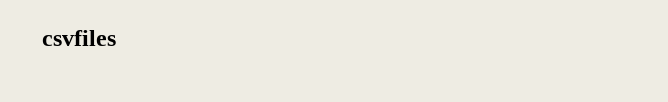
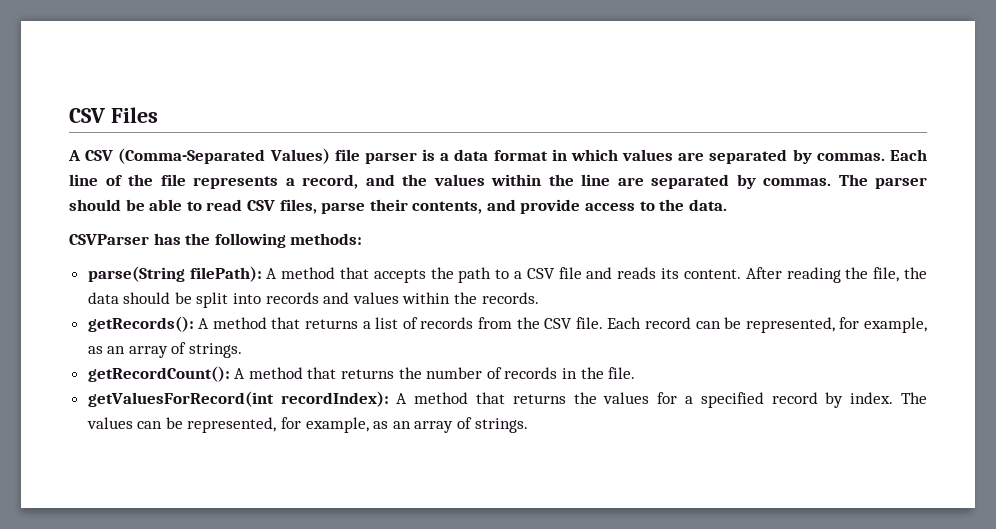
[42,30,116,46] csvfiles -> [69,107,158,123] [68,148,927,164] [69,174,927,189] [69,199,727,214] [69,233,363,248] [87,266,927,283] [87,292,539,308] [87,316,927,333] [87,342,243,358] [87,366,636,382] [87,391,927,408] [86,417,528,433] CSV Files // A CSV (Comma-Separated Values) file parser is a data format in which values are separated by commas. Each line of the file represents a record, and the values within the line are separated by commas. The parser should be able to read CSV files, parse their contents, and provide access to the data. // CSVParser has the following methods: // parse(String filePath): A method that accepts the path to a CSV file and reads its content. After reading the file, the data should be split into records and values within the records. // getRecords(): A method that returns a list of records from the CSV file. Each record can be represented, for example, as an array of strings. // getRecordCount(): A method that returns the number of records in the file. // getValuesForRecord(int recordIndex): A method that returns the values for a specified record by index. The values can be represented, for example, as an array of strings.

